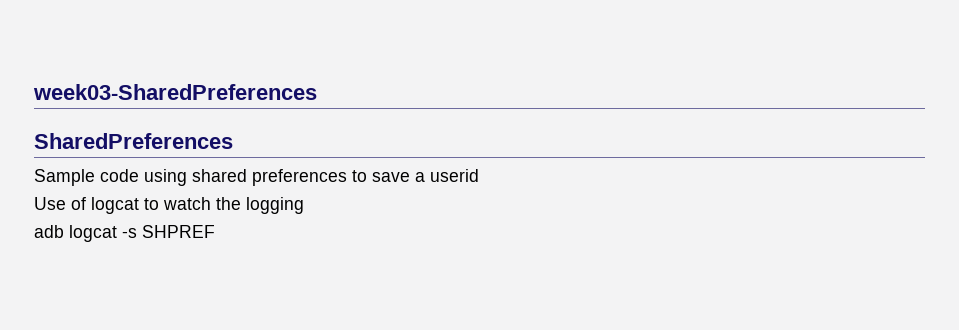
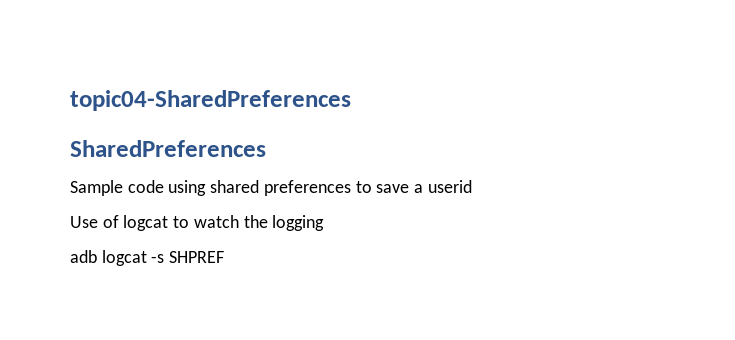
[33,84,317,100] week03-SharedPreferences -> [70,90,351,111] topic04-SharedPreferences

